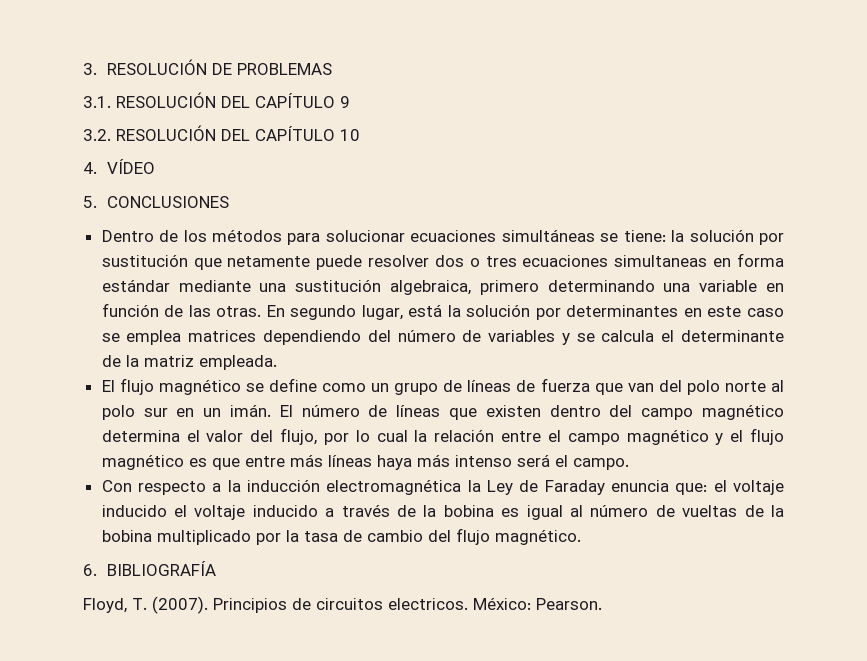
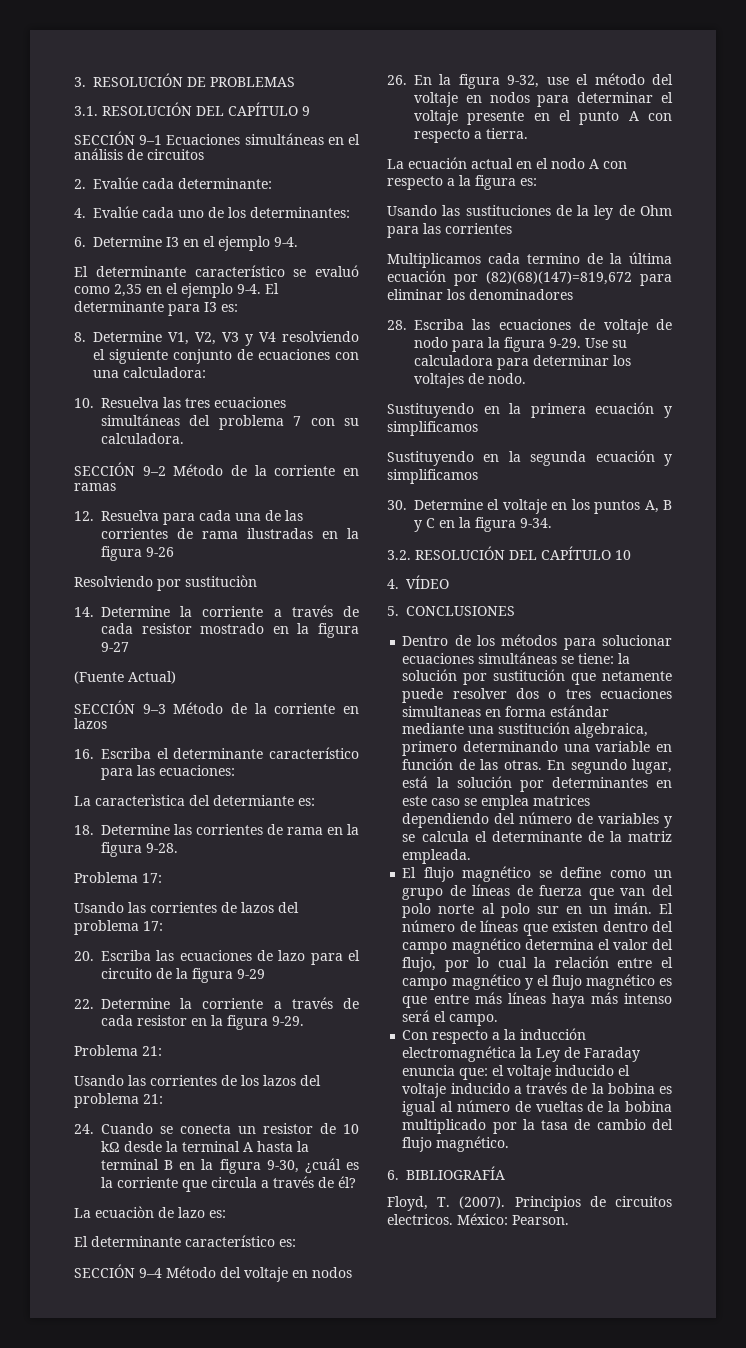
(350, 102) none -> [74,131,360,145] [74,148,204,160] [74,177,273,189] [74,206,351,218] [74,236,299,251] [74,265,359,277] [74,283,279,298] [74,301,238,316] [74,331,359,346] [93,349,359,364] [93,367,207,378] [74,397,286,408] [101,414,359,430] [101,433,184,444] [74,462,359,476] [74,483,116,491] [74,510,303,525] [101,528,359,539] [101,546,174,561] [74,575,257,591] [74,605,359,617] [101,623,359,638] [101,642,129,652] [74,671,176,684] [74,700,359,714] [74,718,107,729] [74,747,359,759] [101,765,235,780] [74,794,315,806] [74,824,359,835] [101,842,178,857] [74,872,162,883] [74,902,299,913] [74,920,163,935] [74,950,360,965] [101,968,265,983] [74,997,359,1009] [101,1015,304,1030] [74,1045,162,1056] [74,1075,321,1086] [74,1093,163,1108] [74,1123,359,1134] [101,1141,309,1152] [101,1158,359,1174] [101,1176,356,1192] [74,1206,226,1218] [74,1235,296,1247] [74,1264,352,1282] [387,73,673,89] [414,92,673,107] [414,110,672,125] [414,128,528,143] [387,157,627,169] [387,175,537,190] [387,205,672,220] [387,223,512,238] [387,252,672,268] [387,270,672,286] [387,289,573,300] [387,319,672,334] [414,337,627,352] [414,355,631,370] [414,373,526,388] [387,402,672,418] [387,421,478,436] [387,450,672,466] [387,469,478,484] [387,499,672,514] [414,517,552,532] // SECCIÓN 9–1 Ecuaciones simultáneas en el análisis de circuitos // 2. Evalúe cada determinante: // 4. Evalúe cada uno de los determinantes: // 6. Determine I3 en el ejemplo 9-4. // El determinante característico se evaluó como 2,35 en el ejemplo 9-4. El determinante para I3 es: // 8. Determine V1, V2, V3 y V4 resolviendo el siguiente conjunto de ecuaciones con una calculadora: // 10. Resuelva las tres ecuaciones simultáneas del problema 7 con su calculadora. // SECCIÓN 9–2 Método de la corriente en ramas // 12. Resuelva para cada una de las corrientes de rama ilustradas en la figura 9-26 // Resolviendo por sustituciòn // 14. Determine la corriente a través de cada resistor mostrado en la figura 9-27 // (Fuente Actual) // SECCIÓN 9–3 Método de la corriente en lazos // 16. Escriba el determinante característico para las ecuaciones: // La caracterìstica del determiante es: // 18. Determine las corrientes de rama en la figura 9-28. // Problema 17: // Usando las corrientes de lazos del problema 17: // 20. Escriba las ecuaciones de lazo para el circuito de la figura 9-29 // 22. Determine la corriente a través de cada resistor en la figura 9-29. // Problema 21: // Usando las corrientes de los lazos del problema 21: // 24. Cuando se conecta un resistor de 10 kΩ desde la terminal A hasta la terminal B en la figura 9-30, ¿cuál es la corriente que circula a través de él? // La ecuaciòn de lazo es: // El determinante característico es: // SECCIÓN 9–4 Método del voltaje en nodos // 26. En la figura 9-32, use el método del voltaje en nodos para determinar el voltaje presente en el punto A con respecto a tierra. // La ecuación actual en el nodo A con respecto a la figura es: // Usando las sustituciones de la ley de Ohm para las corrientes // Multiplicamos cada termino de la última ecuación por (82)(68)(147)=819,672 para eliminar los denominadores // 28. Escriba las ecuaciones de voltaje de nodo para la figura 9-29. Use su calculadora para determinar los voltajes de nodo. // Sustituyendo en la primera ecuación y simplificamos // Sustituyendo en la segunda ecuación y simplificamos // 30. Determine el voltaje en los puntos A, B y C en la figura 9-34.

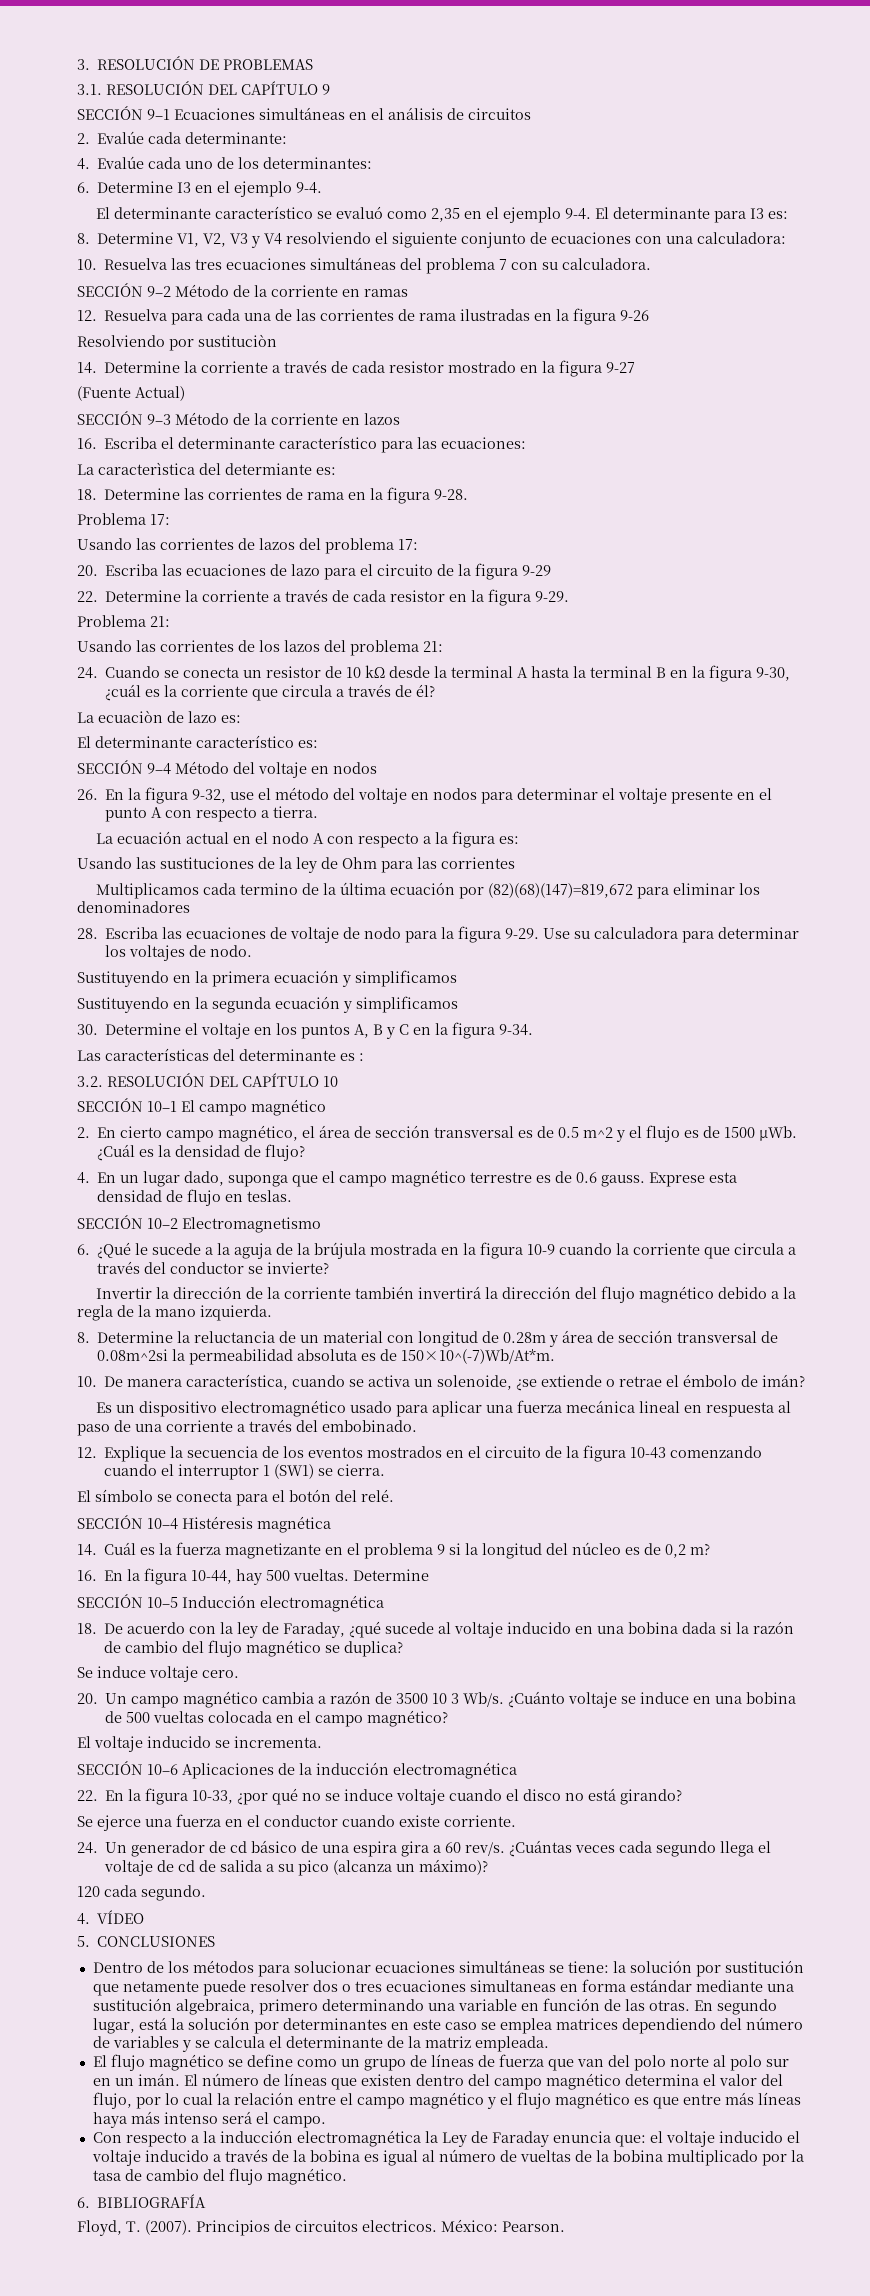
(552, 523) none -> [77,1048,364,1061] // Las características del determinante es :
(631, 555) none -> [77,1098,326,1116] [77,1125,798,1142] [97,1144,306,1161] [77,1170,738,1187] [97,1189,293,1206] [77,1215,321,1233] [77,1242,797,1259] [97,1261,330,1274] [95,1286,796,1303] [77,1305,272,1321] [77,1330,779,1347] [97,1349,556,1365] [77,1374,806,1391] [95,1400,791,1417] [77,1419,417,1436] [77,1445,763,1462] [104,1464,386,1480] [77,1489,394,1506] [77,1515,331,1533] [77,1542,711,1559] [77,1568,430,1585] [77,1594,384,1612] [77,1621,795,1638] [104,1640,404,1657] [77,1666,239,1682] [77,1691,797,1708] [105,1710,449,1727] [77,1736,322,1752] [77,1761,517,1779] [77,1788,683,1805] [77,1814,516,1831] [77,1840,772,1857] [104,1859,489,1876] [77,1885,206,1901] // SECCIÓN 10–1 El campo magnético // 2. En cierto campo magnético, el área de sección transversal es de 0.5 m^2 y el flujo es de 1500 µWb. ¿Cuál es la densidad de flujo? // 4. En un lugar dado, suponga que el campo magnético terrestre es de 0.6 gauss. Exprese esta densidad de flujo en teslas. // SECCIÓN 10–2 Electromagnetismo // 6. ¿Qué le sucede a la aguja de la brújula mostrada en la figura 10-9 cuando la corriente que circula a través del conductor se invierte? // Invertir la dirección de la corriente también invertirá la dirección del flujo magnético debido a la regla de la mano izquierda. // 8. Determine la reluctancia de un material con longitud de 0.28m y área de sección transversal de 0.08m^2si la permeabilidad absoluta es de 150×10^(-7)Wb/At*m. // 10. De manera característica, cuando se activa un solenoide, ¿se extiende o retrae el émbolo de imán? // Es un dispositivo electromagnético usado para aplicar una fuerza mecánica lineal en respuesta al paso de una corriente a través del embobinado. // 12. Explique la secuencia de los eventos mostrados en el circuito de la figura 10-43 comenzando cuando el interruptor 1 (SW1) se cierra. // El símbolo se conecta para el botón del relé. // SECCIÓN 10–4 Histéresis magnética // 14. Cuál es la fuerza magnetizante en el problema 9 si la longitud del núcleo es de 0,2 m? // 16. En la figura 10-44, hay 500 vueltas. Determine // SECCIÓN 10–5 Inducción electromagnética // 18. De acuerdo con la ley de Faraday, ¿qué sucede al voltaje inducido en una bobina dada si la razón de cambio del flujo magnético se duplica? // Se induce voltaje cero. // 20. Un campo magnético cambia a razón de 3500 10 3 Wb/s. ¿Cuánto voltaje se induce en una bobina de 500 vueltas colocada en el campo magnético? // El voltaje inducido se incrementa. // SECCIÓN 10–6 Aplicaciones de la inducción electromagnética // 22. En la figura 10-33, ¿por qué no se induce voltaje cuando el disco no está girando? // Se ejerce una fuerza en el conductor cuando existe corriente. // 24. Un generador de cd básico de una espira gira a 60 rev/s. ¿Cuántas veces cada segundo llega el voltaje de cd de salida a su pico (alcanza un máximo)? // 120 cada segundo.

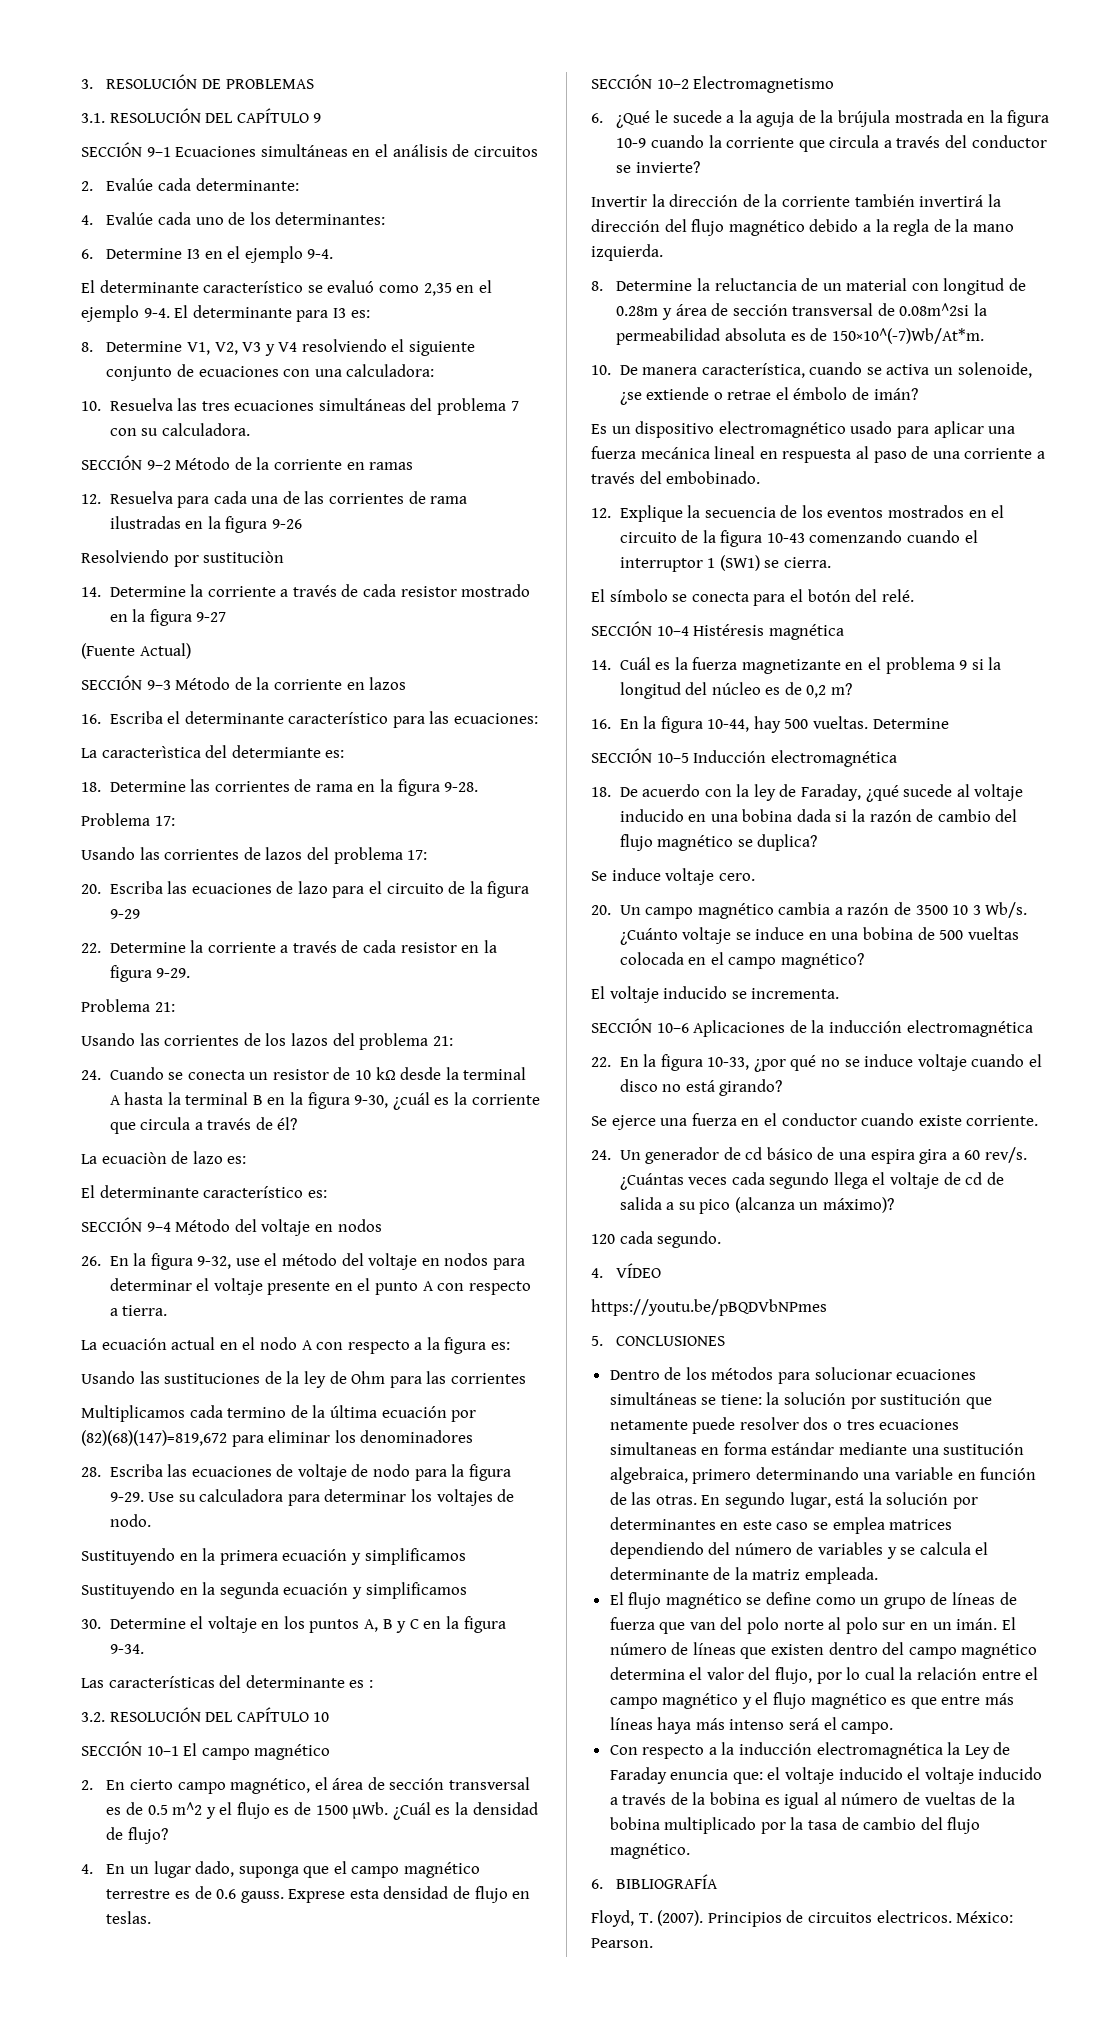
(145, 1917) none -> [591,1299,827,1316] // https://youtu.be/pBQDVbNPmes

